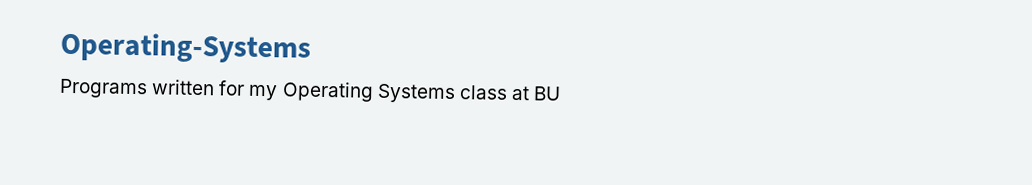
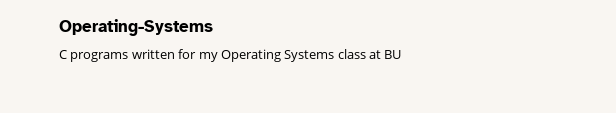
[59,78,148,99] Programs -> [59,50,129,62] C programs

